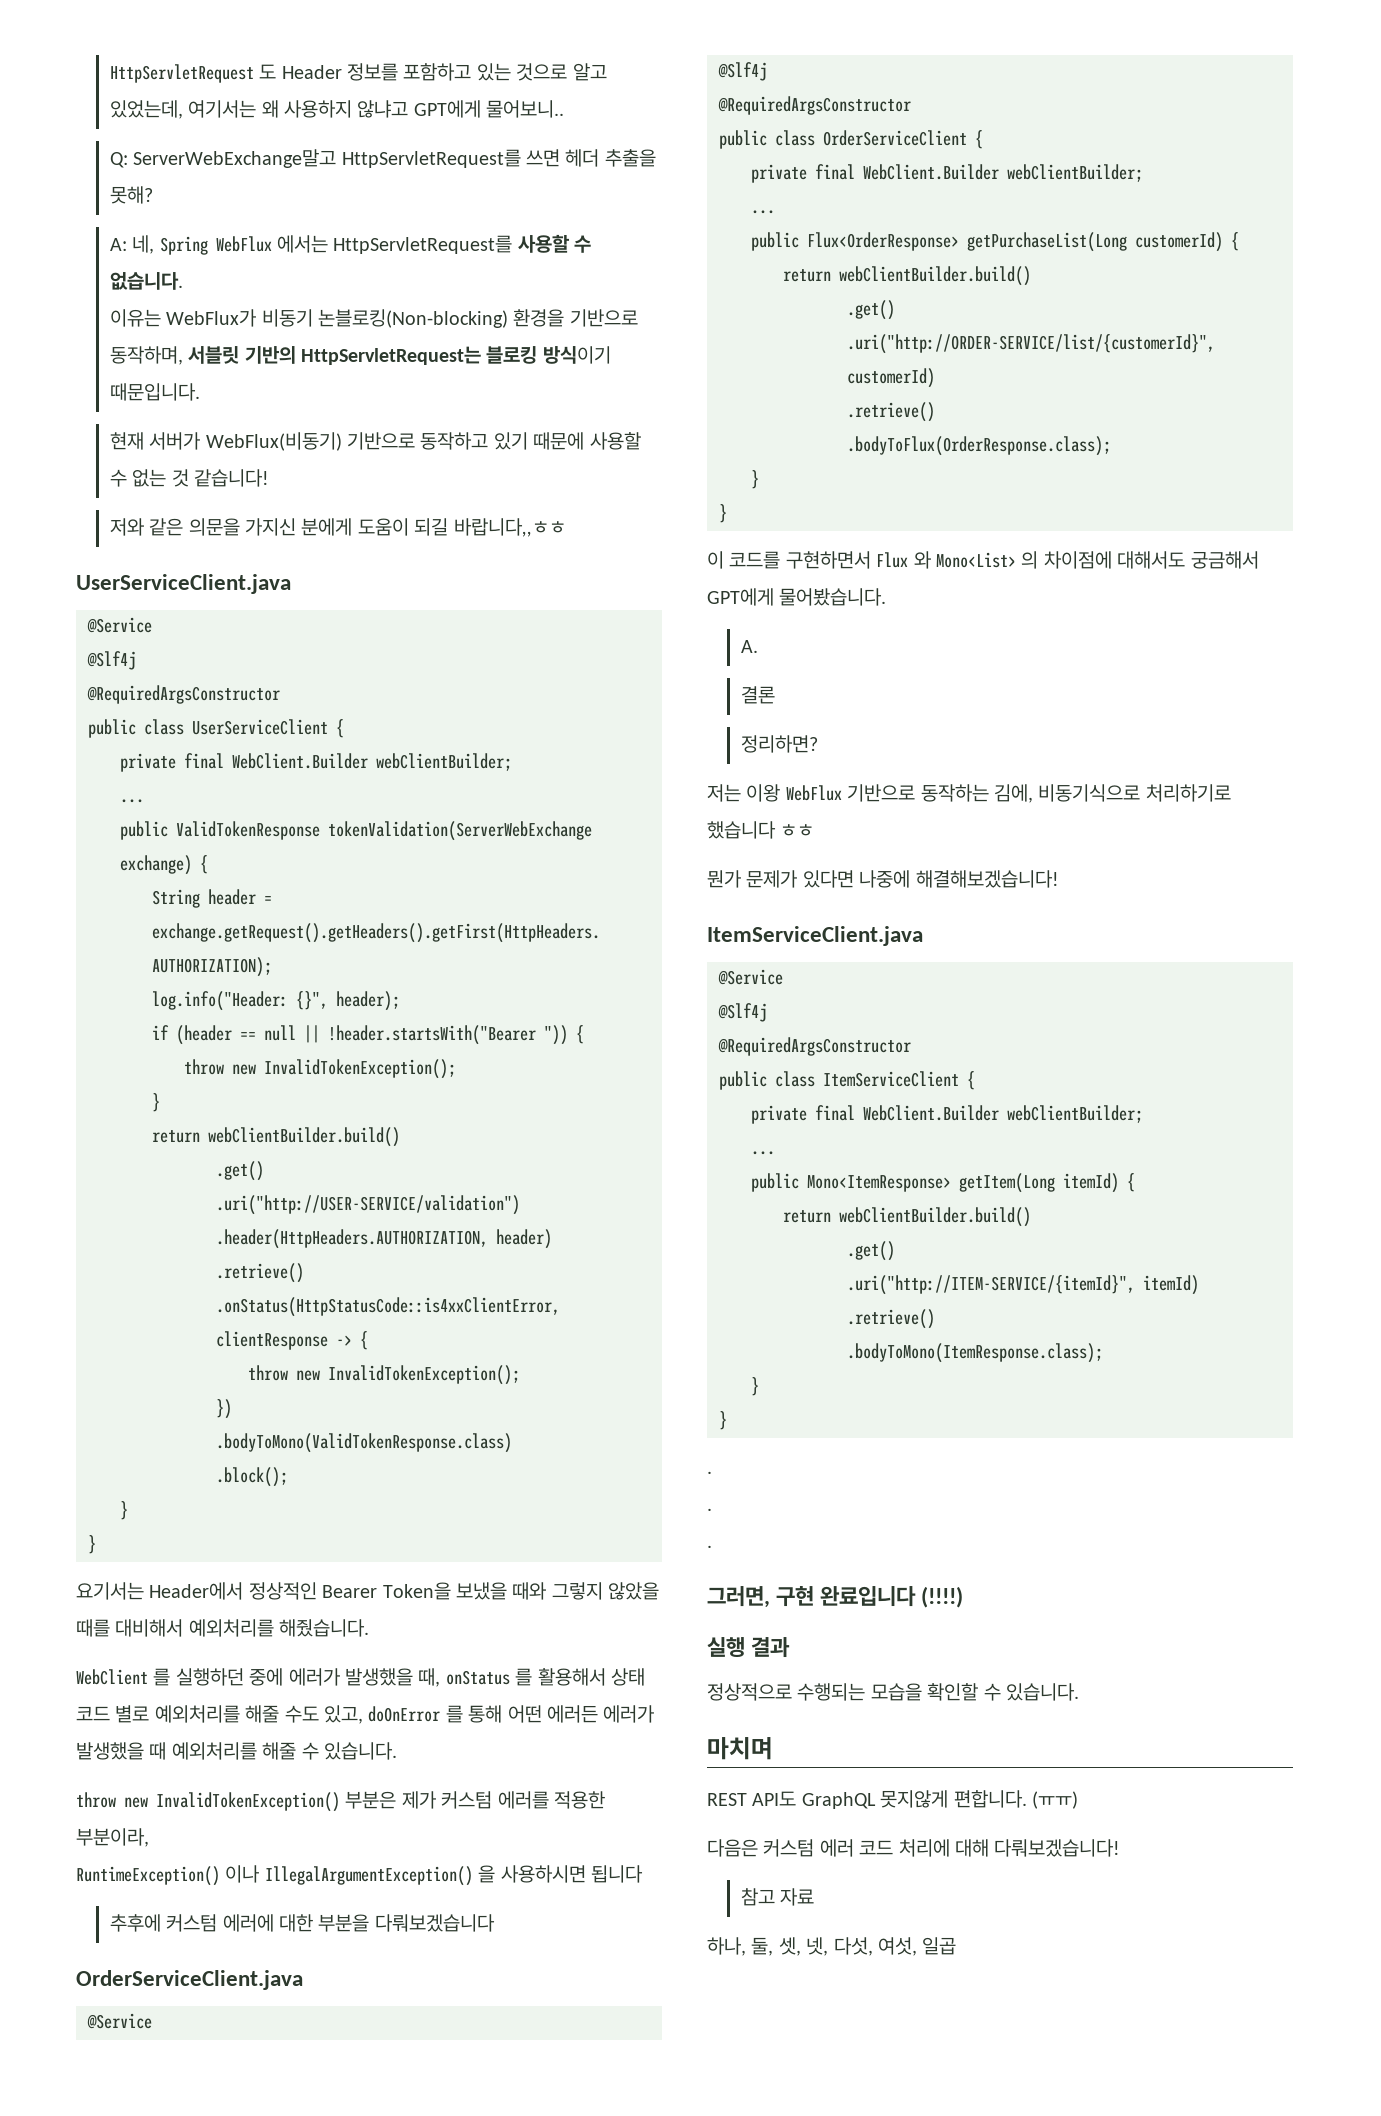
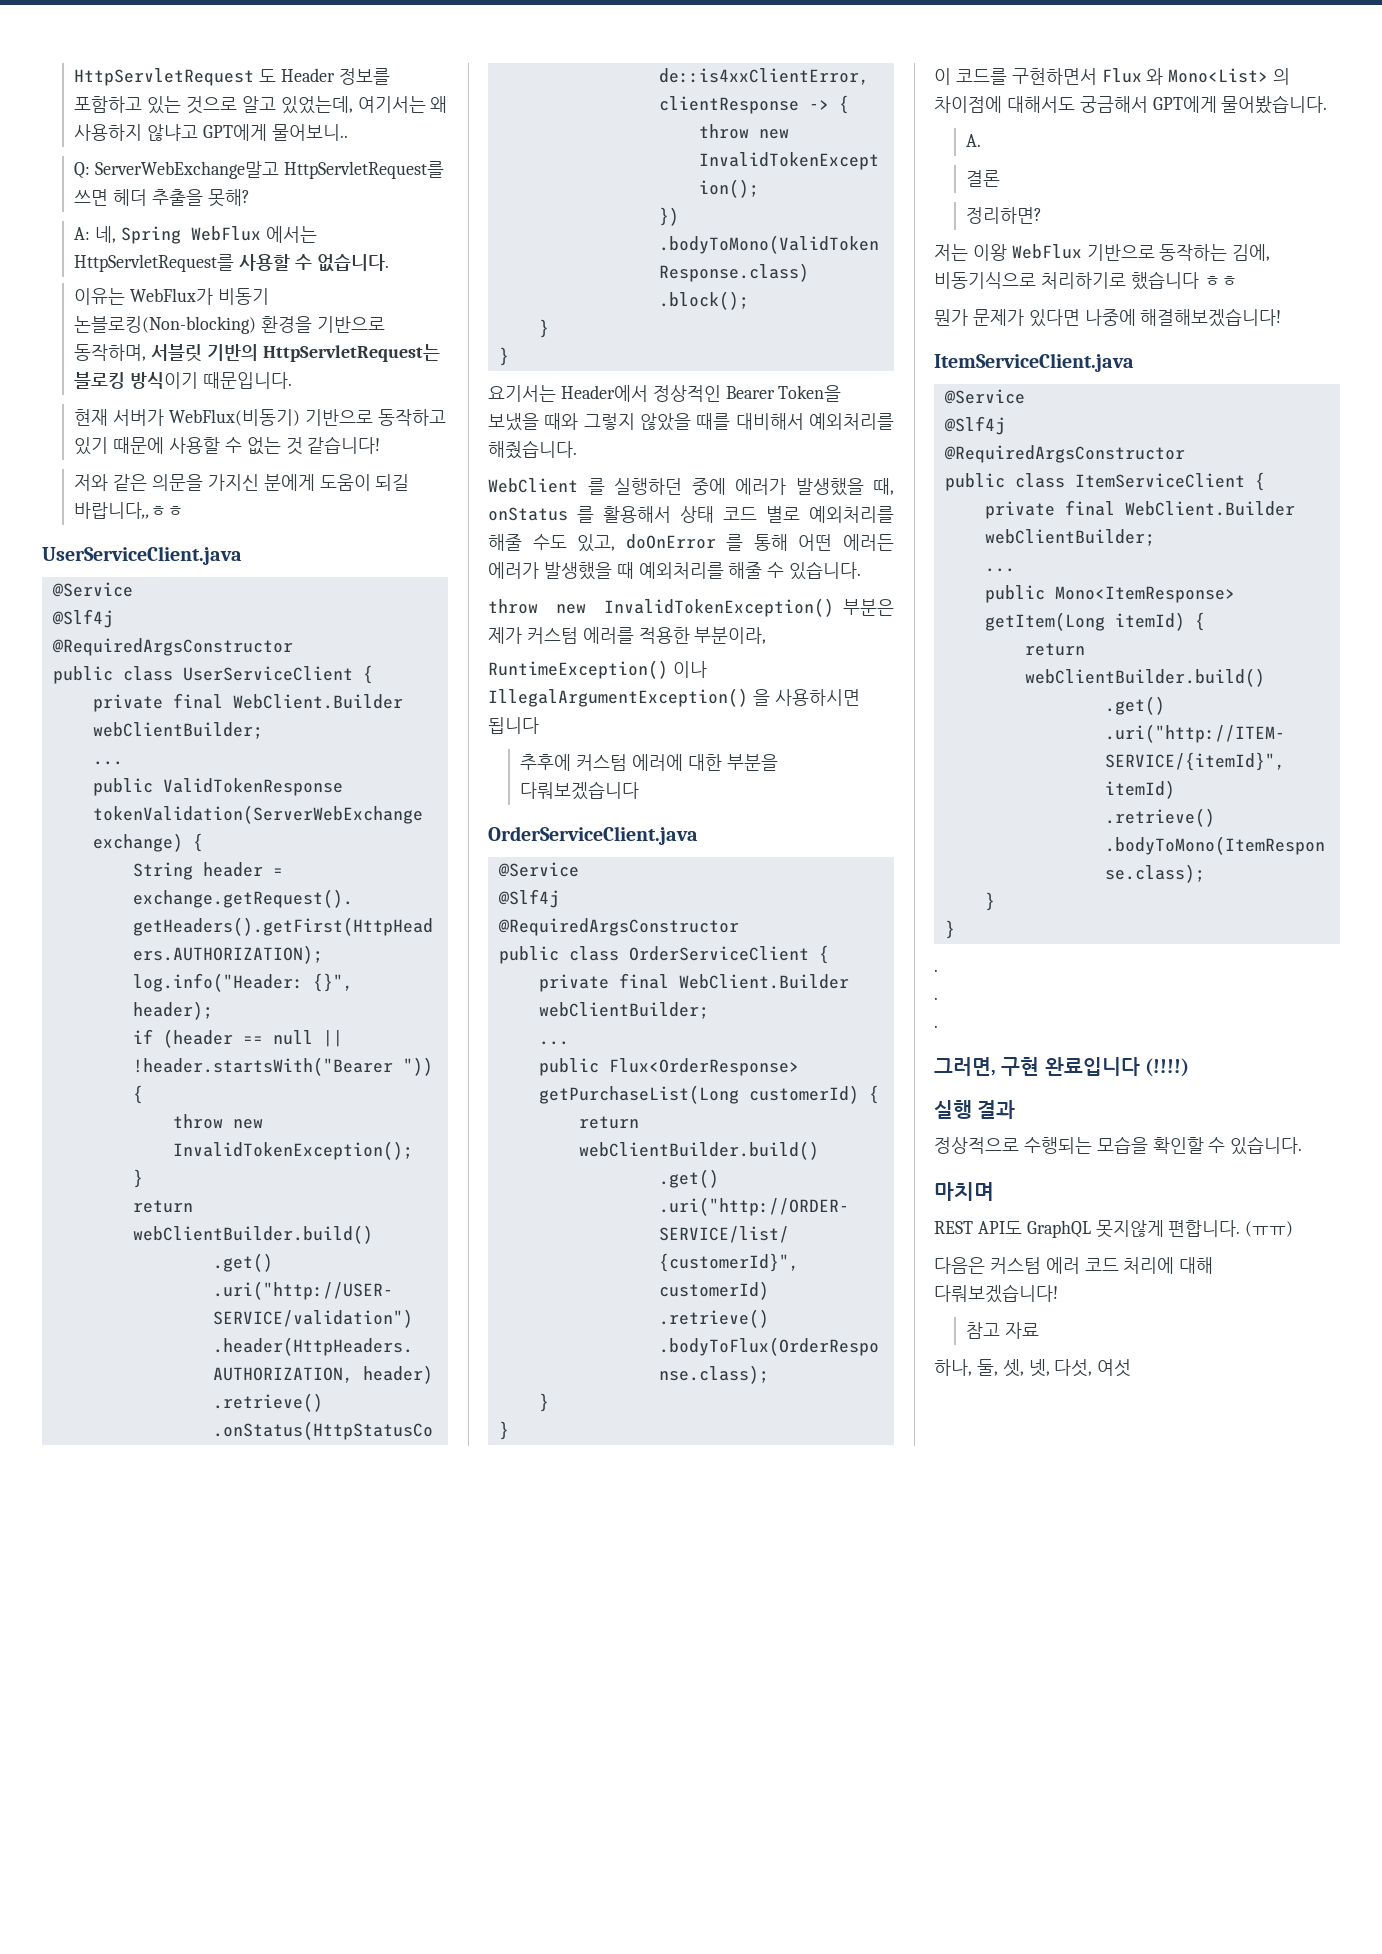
[878,1937,957,1956] 여섯, 일곱 -> [1097,1359,1132,1377] 여섯

